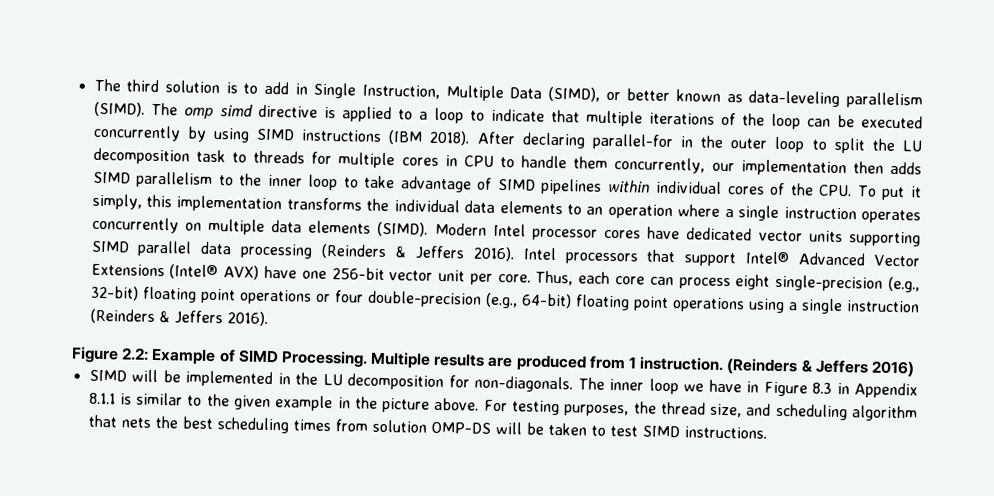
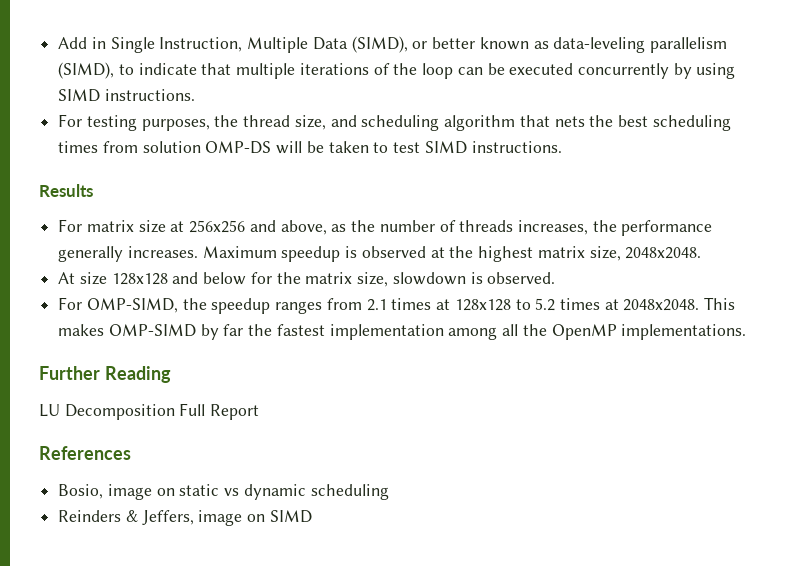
[93,78,289,95] The third solution is to add -> [58,37,88,49] Add
[93,101,465,124] (SIMD). The omp simd directive is applied to a loop -> [58,62,115,79] (SIMD),
[301,129,922,154] [92,147,922,177] [92,171,923,201] [91,193,921,224] [91,216,921,247] [90,240,920,267] [90,263,920,293] [90,285,920,315] [89,308,268,326] [71,346,915,378] [88,369,918,399] [88,392,480,413] instructions (IBM 2018). After declaring parallel-for in the outer loop to split the LU decomposition task to threads for multiple cores in CPU to handle them concurrently, our implementation then adds SIMD parallelism to the inner loop to take advantage of SIMD pipelines within individual cores of the CPU. To put it simply, this implementation transforms the individual data elements to an operation where a single instruction operates concurrently on multiple data elements (SIMD). Modern Intel processor cores have dedicated vector units supporting SIMD parallel data processing (Reinders & Jeffers 2016). Intel processors that support Intel® Advanced Vector Extensions (Intel® AVX) have one 256-bit vector unit per core. Thus, each core can process eight single-precision (e.g., 32-bit) floating point operations or four double-precision (e.g., 64-bit) floating point operations using a single instruction (Reinders & Jeffers 2016). // Figure 2.2: Example of SIMD Processing. Multiple results are produced from 1 instruction. (Reinders & Jeffers 2016) // SIMD will be implemented in the LU decomposition for non-diagonals. The inner loop we have in Figure 8.3 in Appendix 8.1.1 is similar to the given example in the picture above. -> [104,89,195,101] instructions. //
(767, 432) none -> [39,184,93,197] [58,219,713,236] [58,246,702,262] [58,272,556,287] [58,297,736,314] [58,324,747,340] [39,366,171,383] [39,403,260,420] [39,446,131,460] [58,484,389,500] [58,510,312,526] // Results // For matrix size at 256x256 and above, as the number of threads increases, the performance generally increases. Maximum speedup is observed at the highest matrix size, 2048x2048. // At size 128x128 and below for the matrix size, slowdown is observed. // For OMP-SIMD, the speedup ranges from 2.1 times at 128x128 to 5.2 times at 2048x2048. This makes OMP-SIMD by far the fastest implementation among all the OpenMP implementations. // Further Reading // LU Decomposition Full Report // References // Bosio, image on static vs dynamic scheduling // Reinders & Jeffers, image on SIMD

